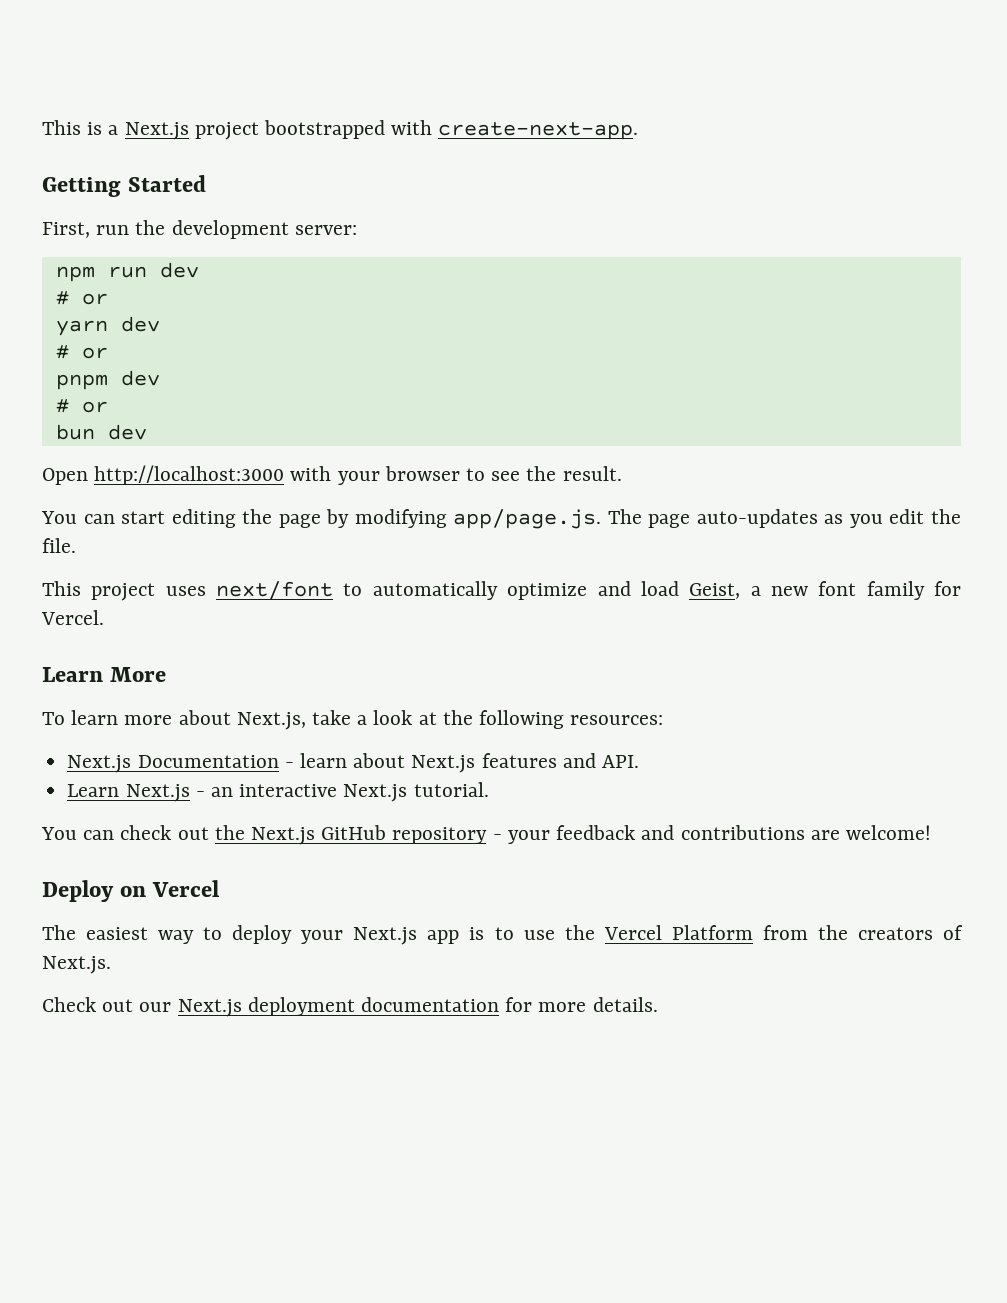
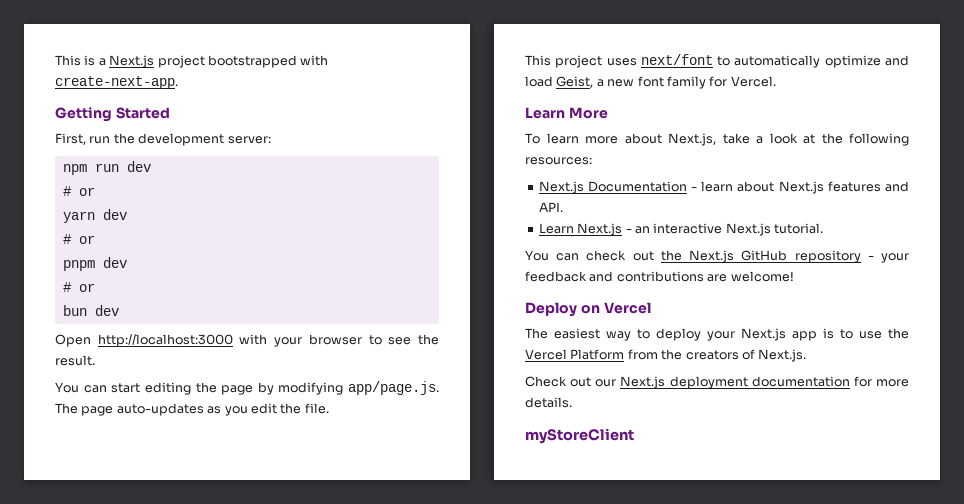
(658, 1004) none -> [525,428,634,444] // myStoreClient

